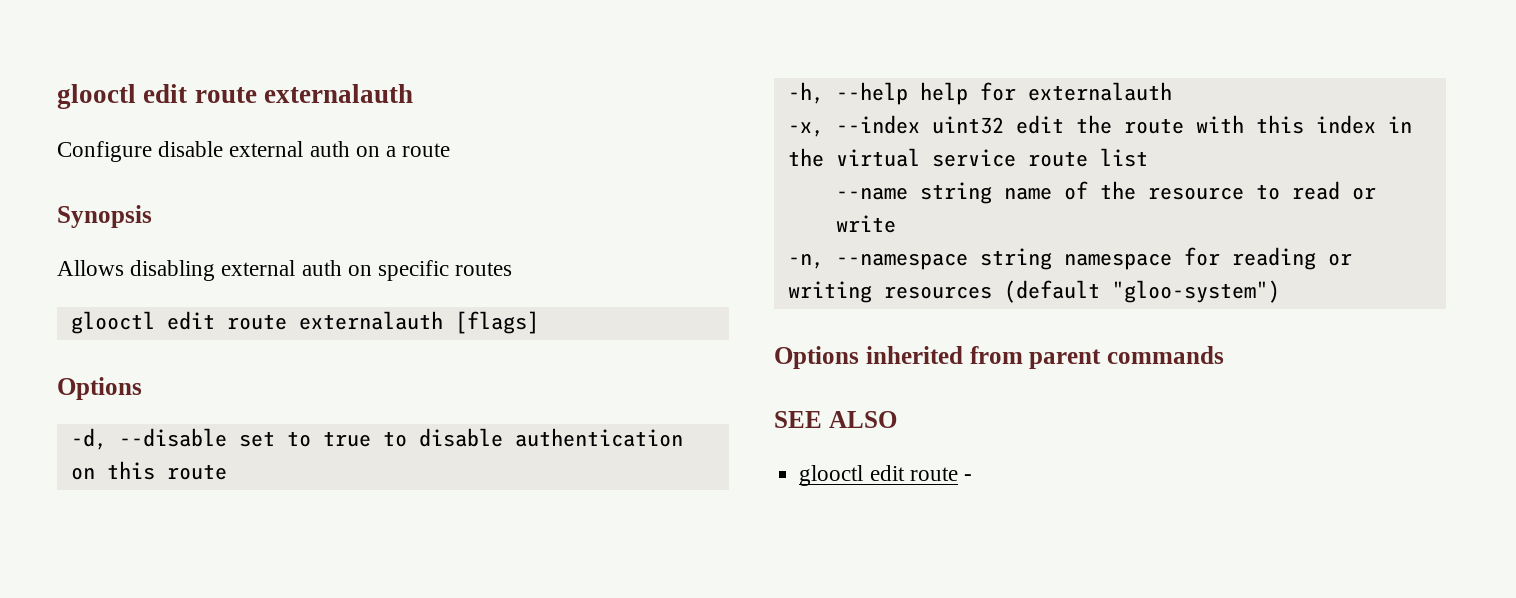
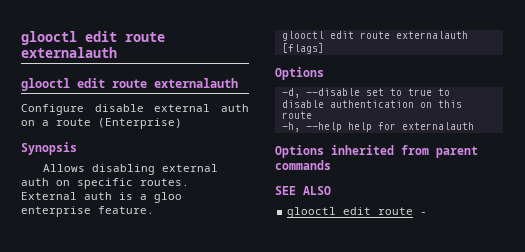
[57,84,413,109] glooctl edit route externalauth -> [21,31,165,45] [21,47,117,58] [21,78,238,91] glooctl edit route externalauth // glooctl edit route externalauth
(451, 150) none -> [98,118,182,129] (Enterprise)
[455,262,513,276] routes -> [140,178,189,186] [21,192,182,203] [21,206,154,217] routes. External auth is a gloo enterprise feature.
[787,115,1412,137] [787,148,1148,167] [835,181,1376,204] [835,215,896,233] [787,247,1352,270] [787,280,1280,303] // -x, --index uint32 edit the route with this index in the virtual service route list // --name string name of the resource to read or write // -n, --namespace string namespace for reading or writing resources (default "gloo-system") -> (474, 126) none

